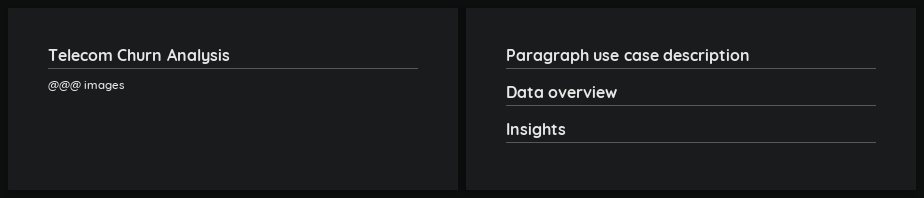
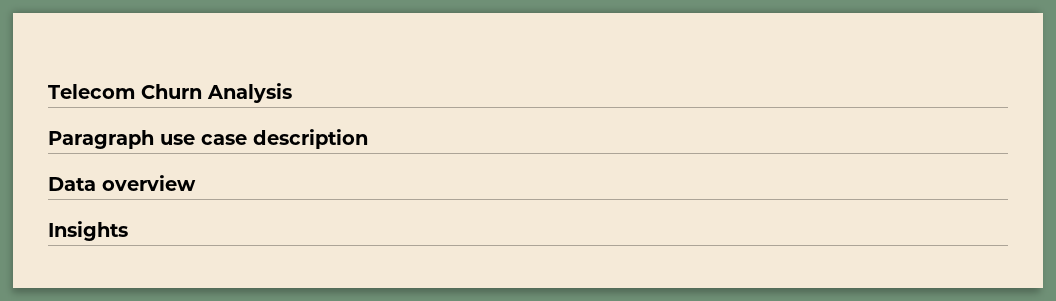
[48,81,126,91] // @@@ images -> (292, 93) none

